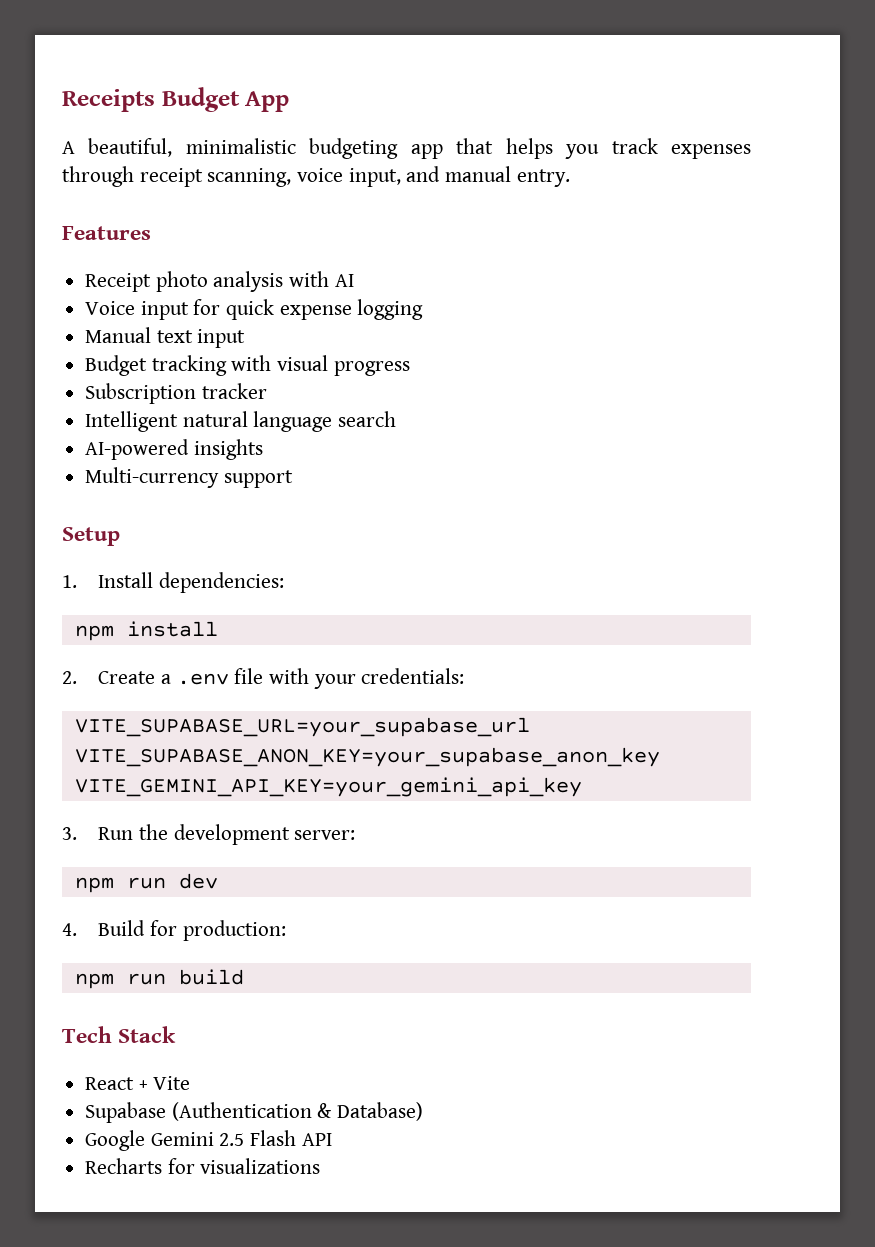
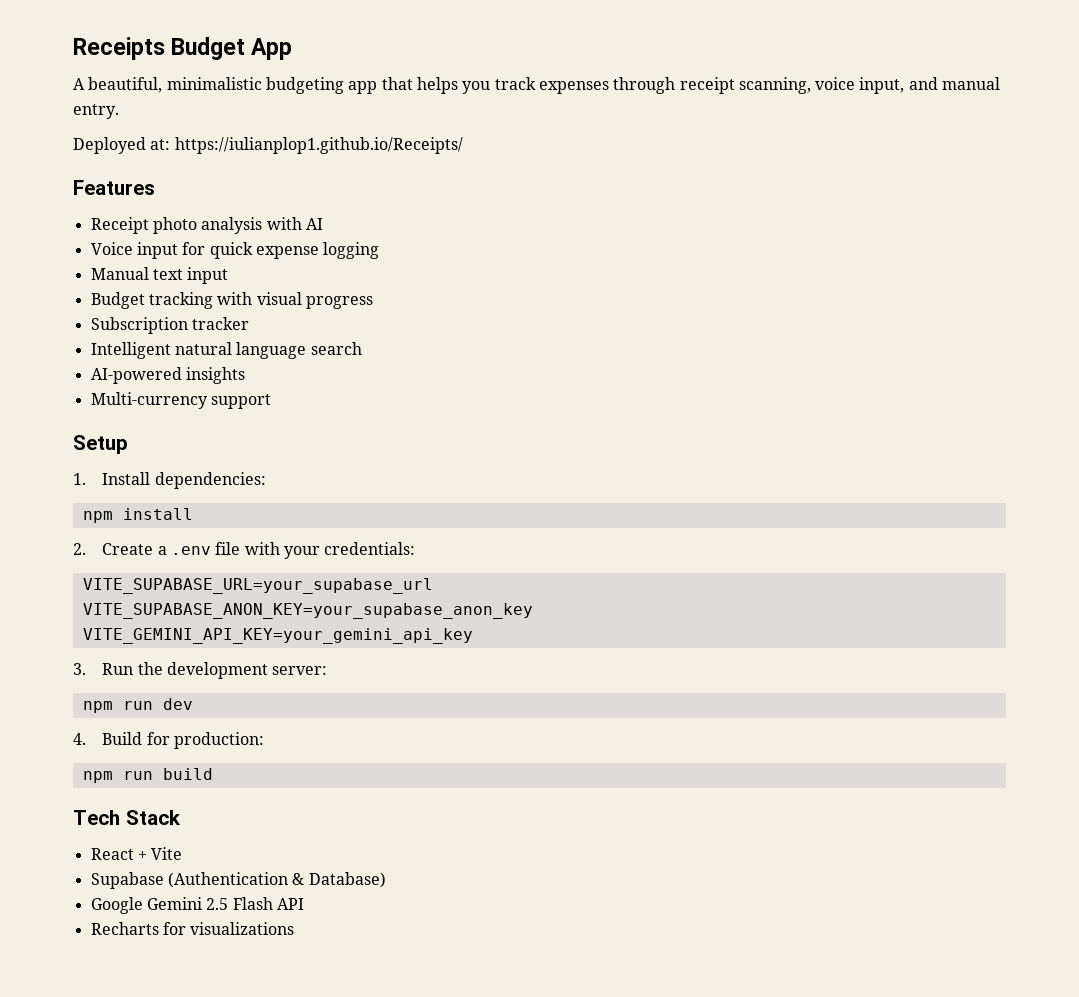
(570, 178) none -> [73,137,463,154] // Deployed at: https://iulianplop1.github.io/Receipts/

